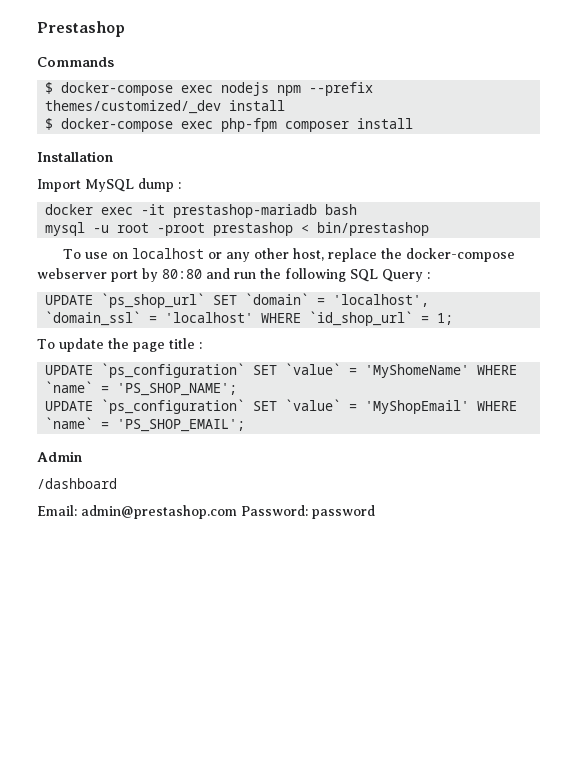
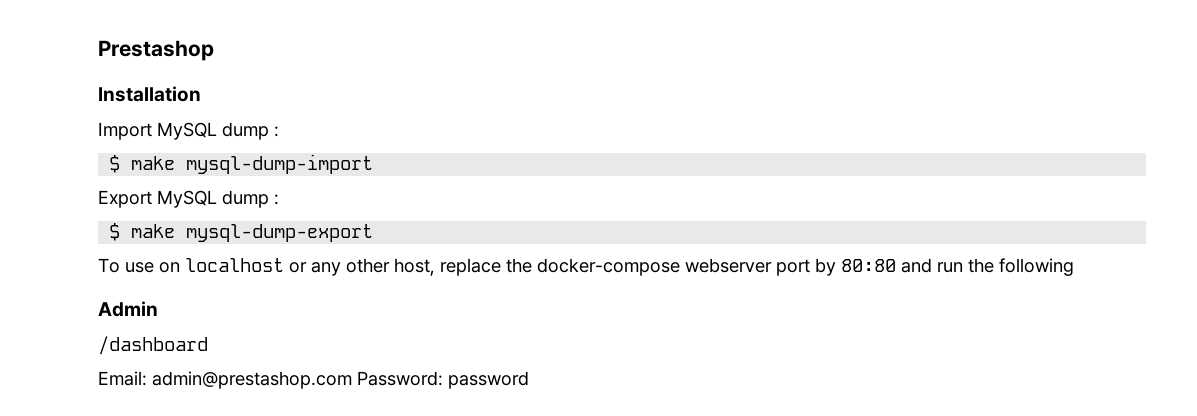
[37,57,114,67] [45,82,374,96] [45,100,286,114] [45,118,414,132] // Commands // $ docker-compose exec nodejs npm --prefix themes/customized/_dev install // $ docker-compose exec php-fpm composer install -> (214, 50) none
[45,204,358,218] [45,222,430,236] docker exec -it prestashop-mariadb bash // mysql -u root -proot prestashop < bin/prestashop -> [109,154,374,174] [98,190,279,208] [109,223,374,242] $ make mysql-dump-import // Export MySQL dump : // $ make mysql-dump-export
[350,269,430,282] [45,293,430,308] [45,311,454,326] [37,338,202,352] [45,363,518,378] [45,381,238,396] [45,399,518,414] [45,417,246,432] SQL Query : // UPDATE `ps_shop_url` SET `domain` = 'localhost', `domain_ssl` = 'localhost' WHERE `id_shop_url` = 1; // To update the page title : // UPDATE `ps_configuration` SET `value` = 'MyShomeName' WHERE `name` = 'PS_SHOP_NAME'; // UPDATE `ps_configuration` SET `value` = 'MyShopEmail' WHERE `name` = 'PS_SHOP_EMAIL'; -> (1074, 267) none

